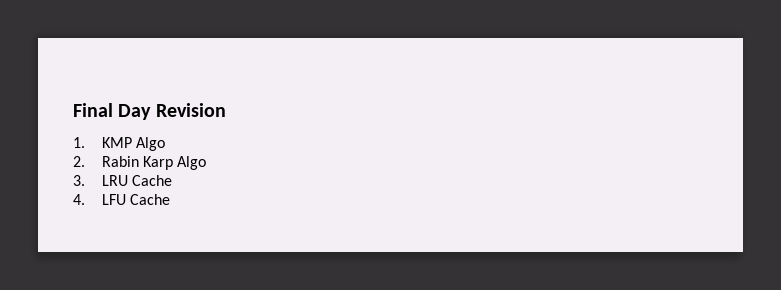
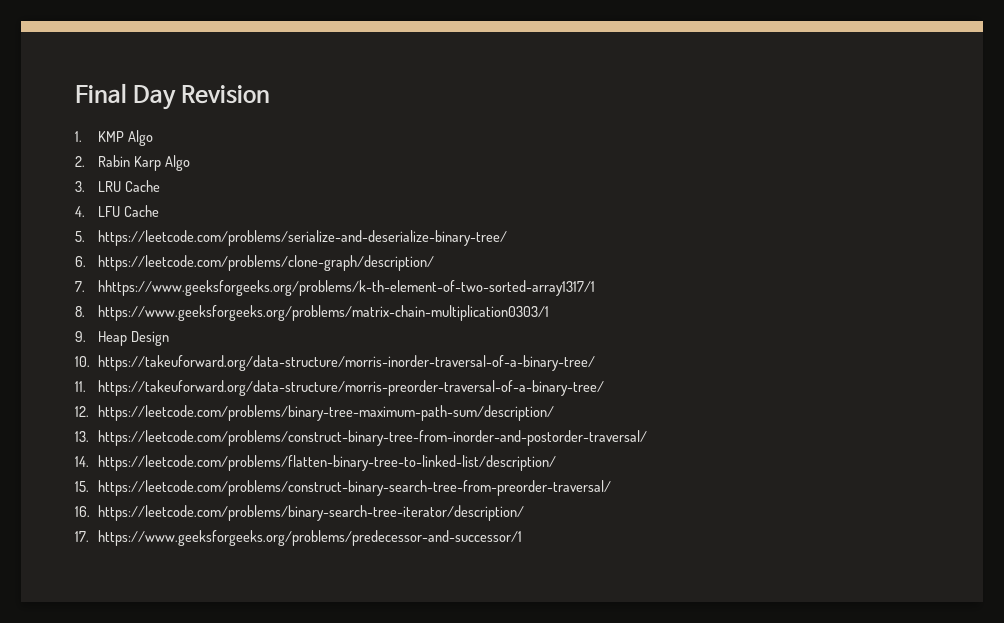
(171, 199) none -> [75,230,507,246] [75,255,434,271] [75,280,595,296] [75,305,549,321] [75,331,169,346] [75,355,595,371] [75,380,604,396] [75,405,554,421] [75,430,647,446] [75,455,556,471] [75,480,611,496] [75,505,524,521] [75,530,522,546] // 5. https://leetcode.com/problems/serialize-and-deserialize-binary-tree/ // 6. https://leetcode.com/problems/clone-graph/description/ // 7. hhttps://www.geeksforgeeks.org/problems/k-th-element-of-two-sorted-array1317/1 // 8. https://www.geeksforgeeks.org/problems/matrix-chain-multiplication0303/1 // 9. Heap Design // 10. https://takeuforward.org/data-structure/morris-inorder-traversal-of-a-binary-tree/ // 11. https://takeuforward.org/data-structure/morris-preorder-traversal-of-a-binary-tree/ // 12. https://leetcode.com/problems/binary-tree-maximum-path-sum/description/ // 13. https://leetcode.com/problems/construct-binary-tree-from-inorder-and-postorder-traversal/ // 14. https://leetcode.com/problems/flatten-binary-tree-to-linked-list/description/ // 15. https://leetcode.com/problems/construct-binary-search-tree-from-preorder-traversal/ // 16. https://leetcode.com/problems/binary-search-tree-iterator/description/ // 17. https://www.geeksforgeeks.org/problems/predecessor-and-successor/1

